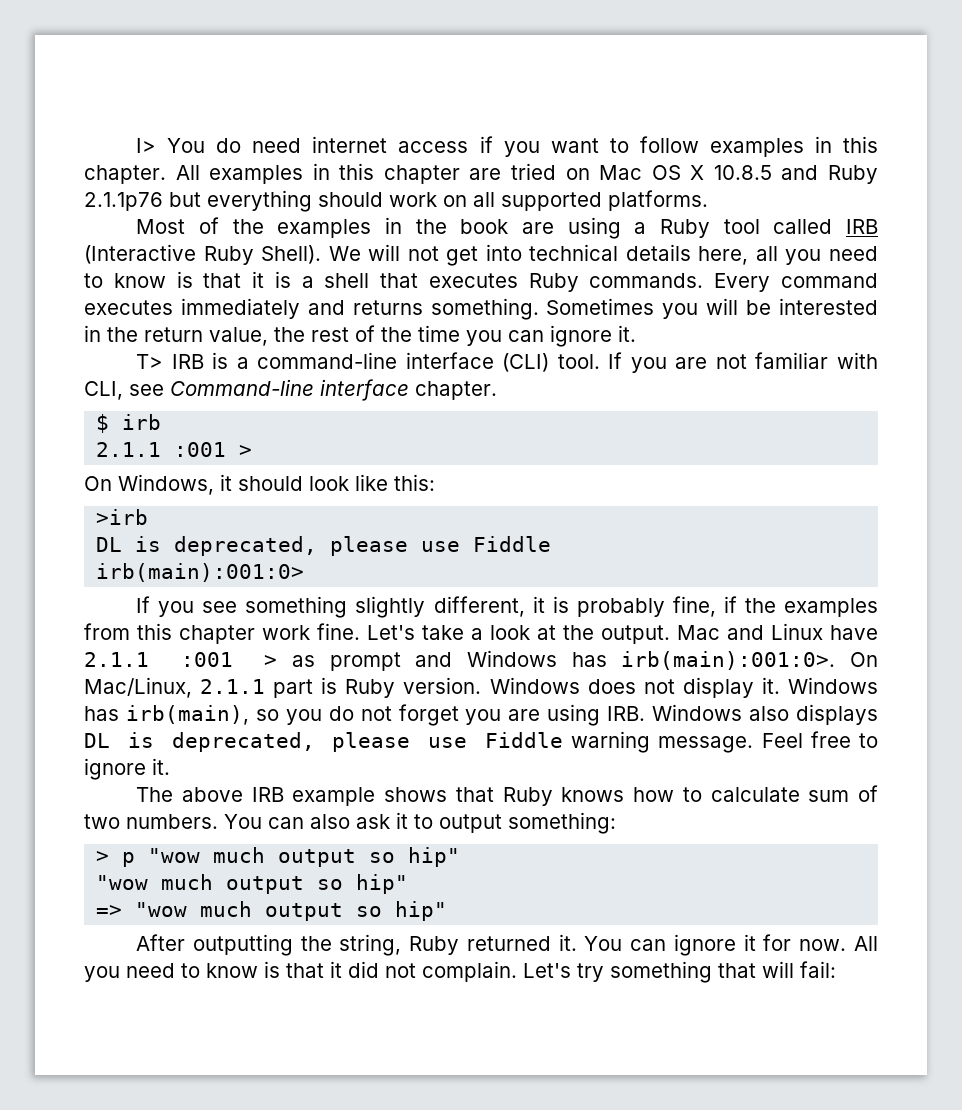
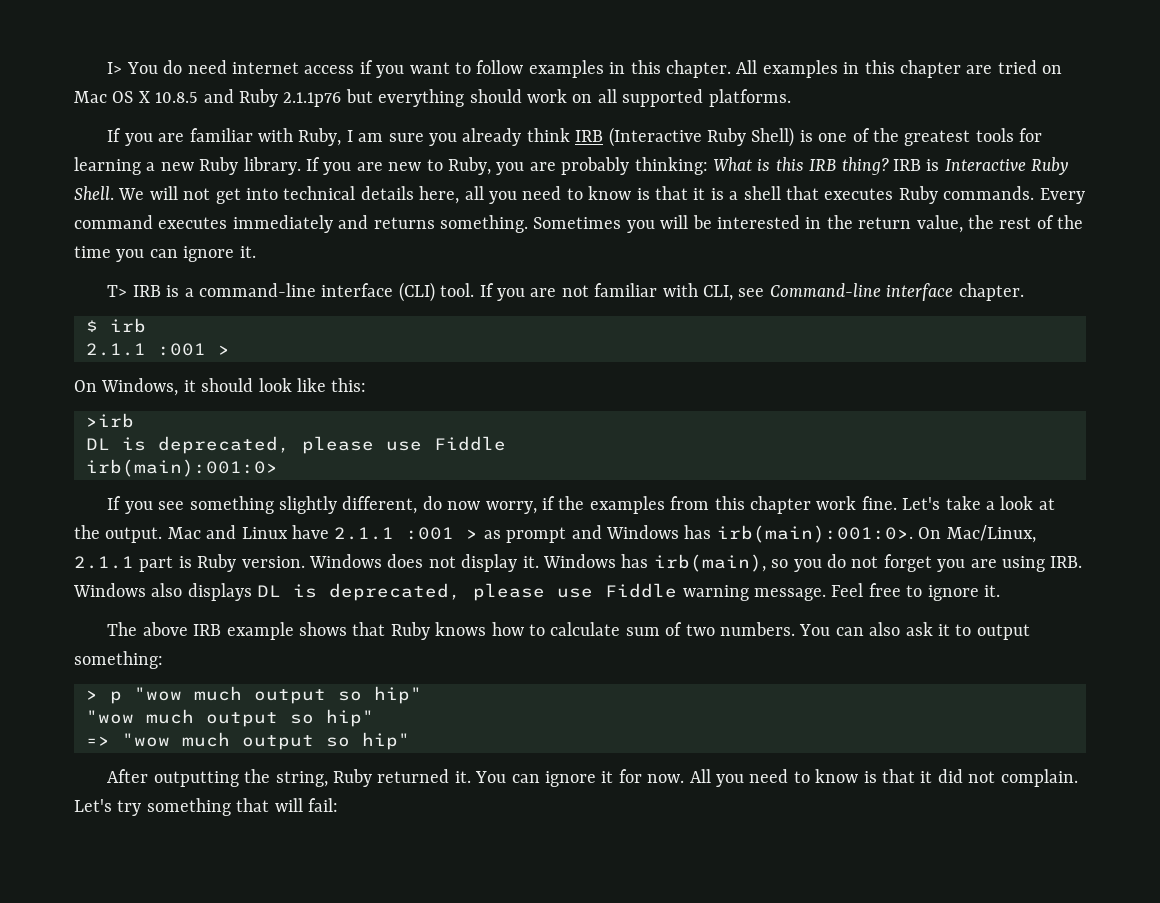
[136,217,878,239] [84,244,322,265] Most of the examples in the book are using a Ruby tool called IRB (Interactive Ruby Shell). -> [107,127,1043,147] [74,157,1069,175] [74,186,114,200] If you are familiar with Ruby, I am sure you already think IRB (Interactive Ruby Shell) is one of the greatest tools for learning a new Ruby library. If you are new to Ruby, you are probably thinking: What is this IRB thing? IRB is Interactive Ruby Shell.
[532,596,716,617] it is probably fine, -> [422,496,537,514] do now worry,

